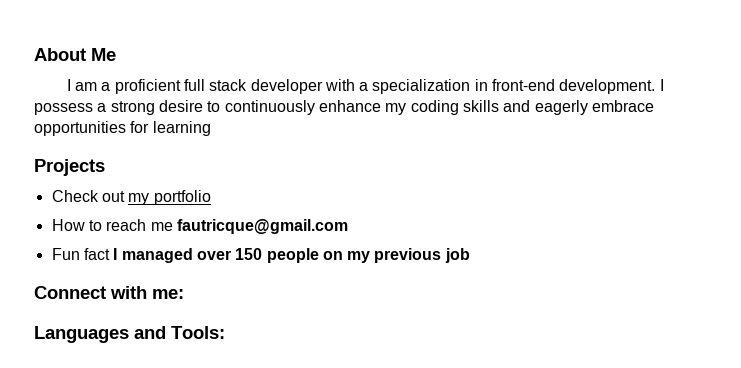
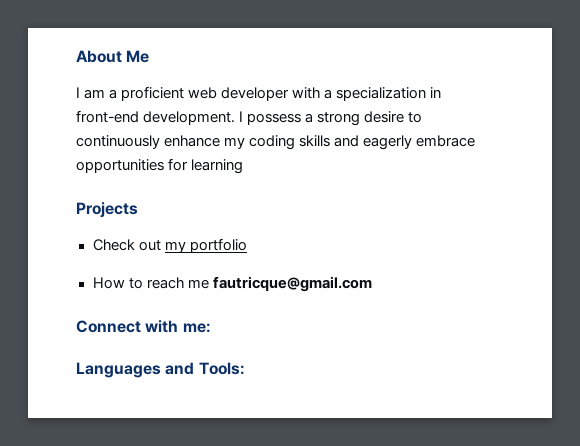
[183,79,248,91] full stack -> [188,87,218,99] web
[51,248,470,263] // Fun fact I managed over 150 people on my previous job -> (372, 284) none

